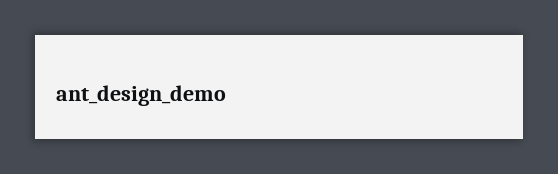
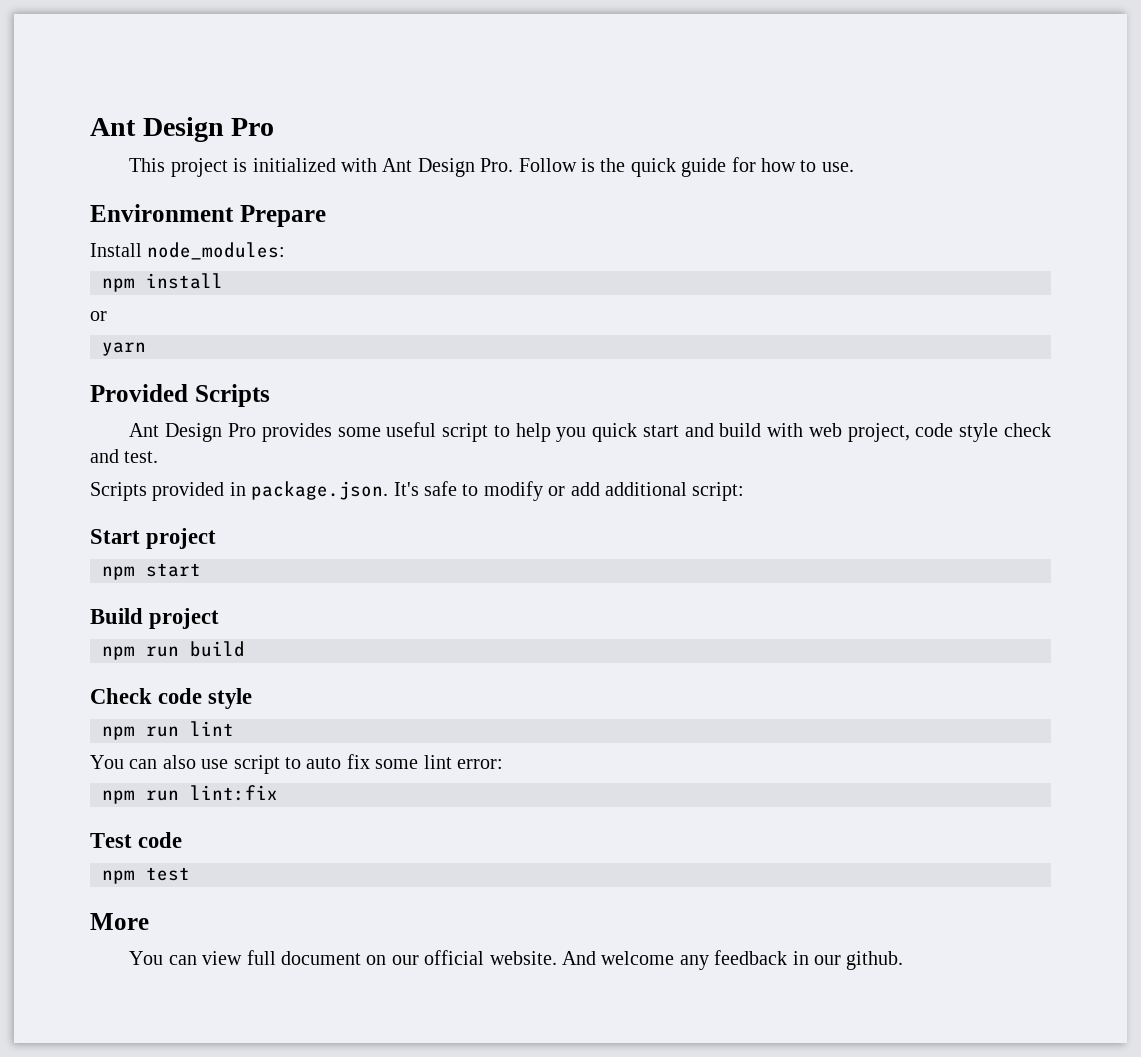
[56,85,226,106] ant_design_demo -> [90,117,275,142] [129,157,854,177] [90,204,326,227] [90,242,286,260] [102,273,223,292] [90,311,107,321] [102,342,146,356] [90,384,270,407] [129,422,1052,442] [90,449,159,463] [90,481,745,501] [90,528,217,549] [102,563,201,580] [90,608,220,629] [102,641,245,660] [90,688,253,709] [102,721,234,740] [90,754,503,774] [102,785,278,804] [90,832,183,848] [102,867,190,884] [90,913,149,930] [129,950,904,970] Ant Design Pro // This project is initialized with Ant Design Pro. Follow is the quick guide for how to use. // Environment Prepare // Install node_modules: // npm install // or // yarn // Provided Scripts // Ant Design Pro provides some useful script to help you quick start and build with web project, code style check and test. // Scripts provided in package.json. It's safe to modify or add additional script: // Start project // npm start // Build project // npm run build // Check code style // npm run lint // You can also use script to auto fix some lint error: // npm run lint:fix // Test code // npm test // More // You can view full document on our official website. And welcome any feedback in our github.

